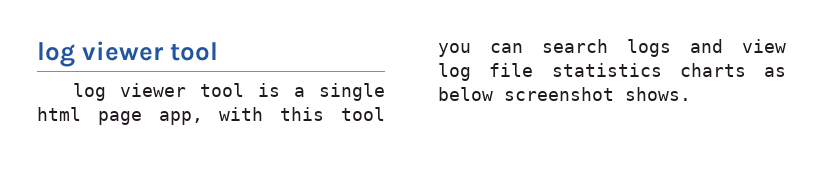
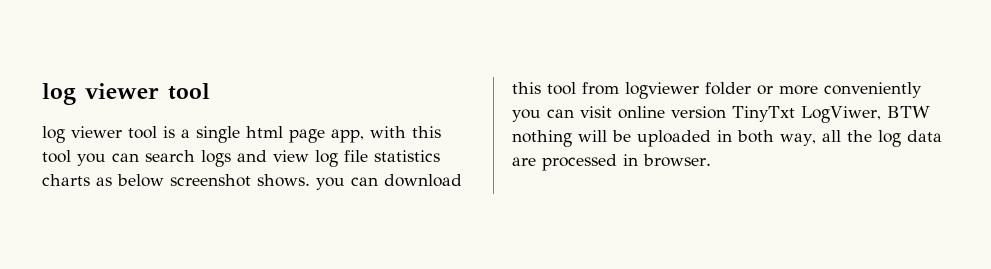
(691, 94) none -> [316,174,462,190] [512,82,922,99] [512,106,930,123] [512,130,942,147] [512,154,711,171] you can download this tool from logviewer folder or more conveniently you can visit online version TinyTxt LogViwer, BTW nothing will be uploaded in both way, all the log data are processed in browser.

